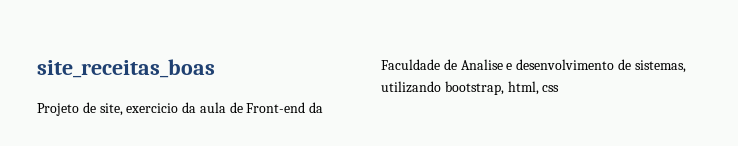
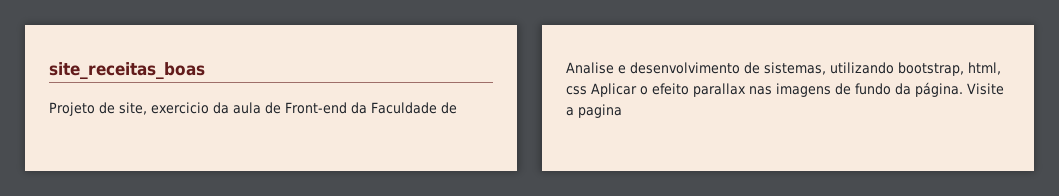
(560, 88) none -> [591,82,1004,97] [566,104,622,118] Aplicar o efeito parallax nas imagens de fundo da página. Visite a pagina

